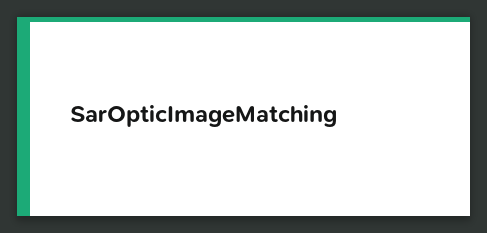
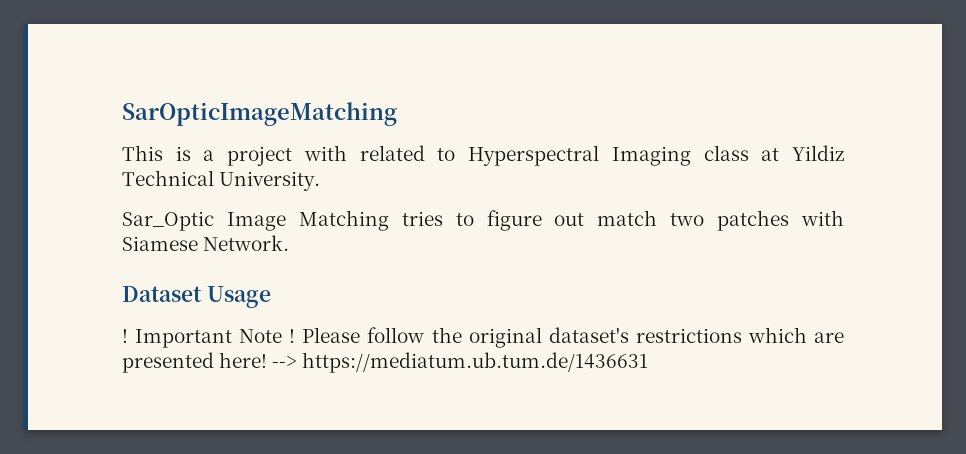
(337, 116) none -> [122,145,845,166] [122,170,321,191] [122,210,844,231] [122,235,290,251] [122,286,271,308] [122,327,845,348] [122,352,649,373] // This is a project with related to Hyperspectral Imaging class at Yildiz Technical University. // Sar_Optic Image Matching tries to figure out match two patches with Siamese Network. // Dataset Usage // ! Important Note ! Please follow the original dataset's restrictions which are presented here! --> https://mediatum.ub.tum.de/1436631

